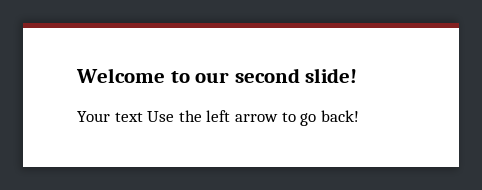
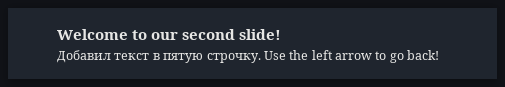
[77,111,143,122] Your text -> [57,50,261,63] Добавил текст в пятую строчку.

